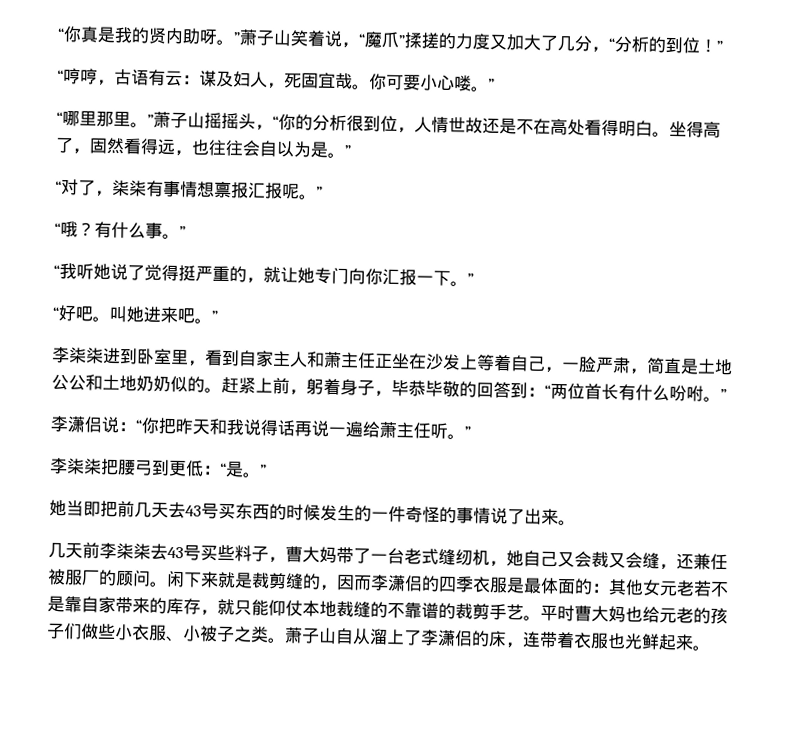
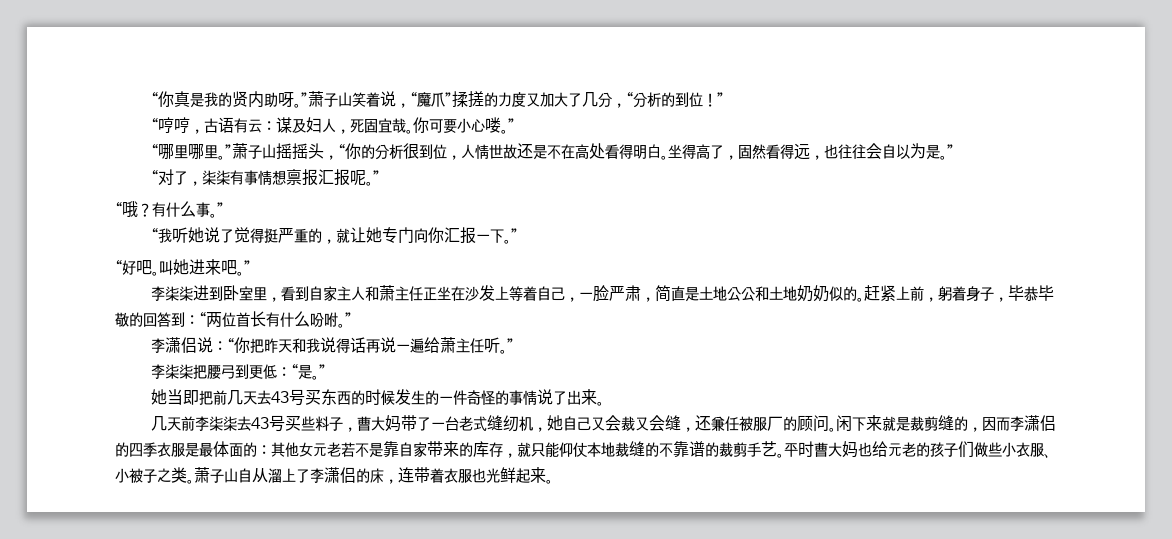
[96,111,114,127] 那 -> [187,143,204,160] 哪

